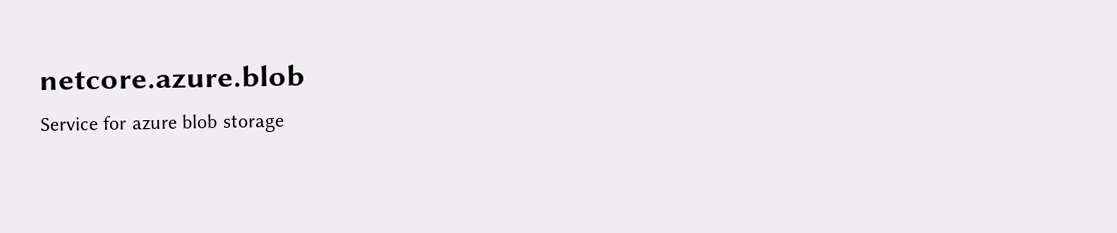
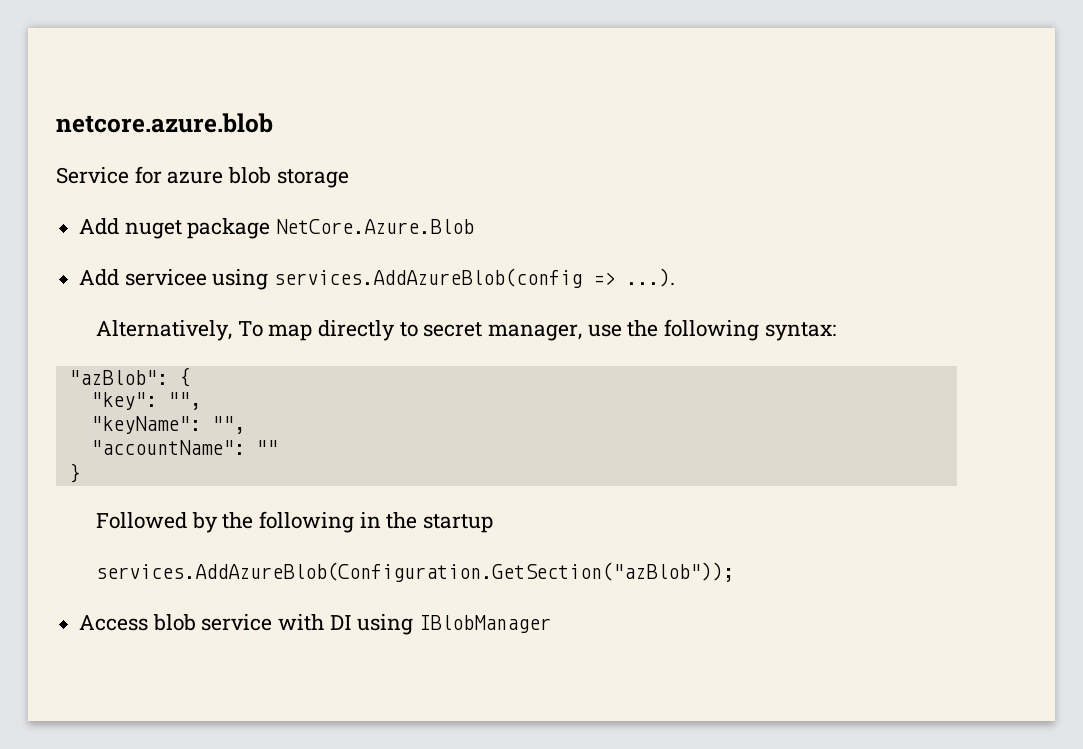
(285, 123) none -> [79,218,475,239] [79,268,676,290] [96,319,836,341] [68,367,190,387] [90,392,201,410] [90,416,245,434] [90,440,278,455] [68,463,80,483] [96,511,494,533] [96,562,735,582] [79,614,552,635] // Add nuget package NetCore.Azure.Blob // Add servicee using services.AddAzureBlob(config => ...). // Alternatively, To map directly to secret manager, use the following syntax: // "azBlob": { // "key": "", // "keyName": "", // "accountName": "" // } // Followed by the following in the startup // services.AddAzureBlob(Configuration.GetSection("azBlob")); // Access blob service with DI using IBlobManager

